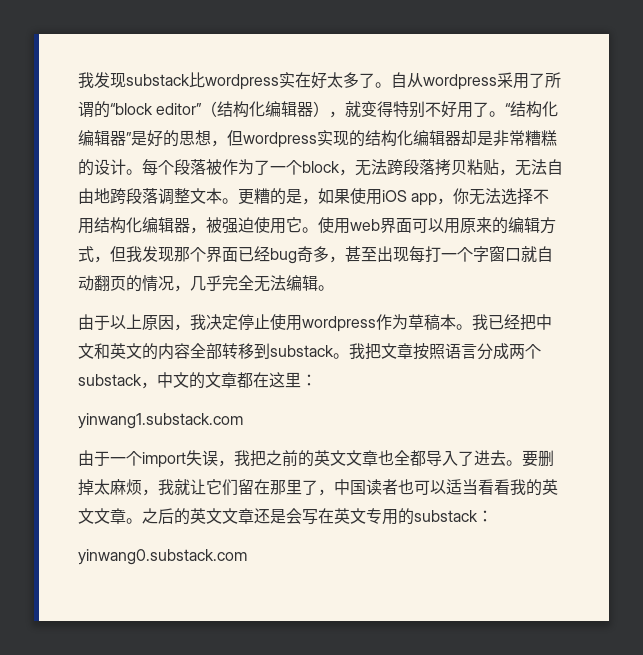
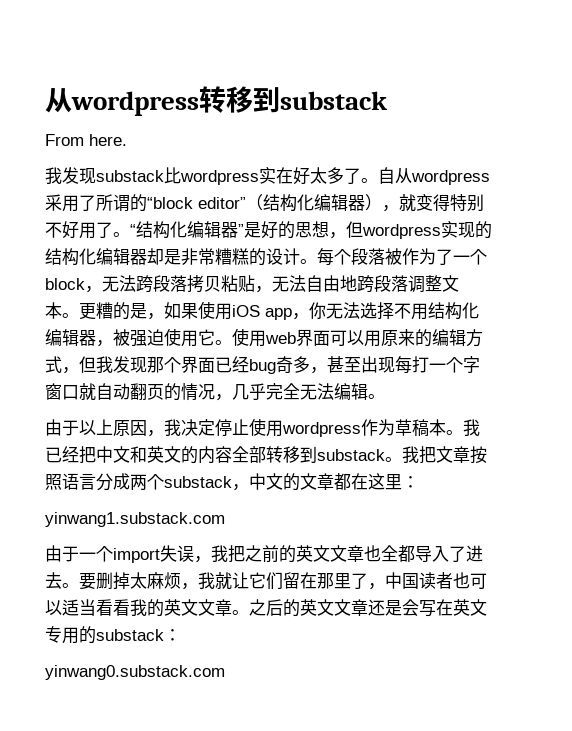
(78, 80) none -> [45,86,388,116] [45,134,127,146] 从wordpress转移到substack // From here. //

